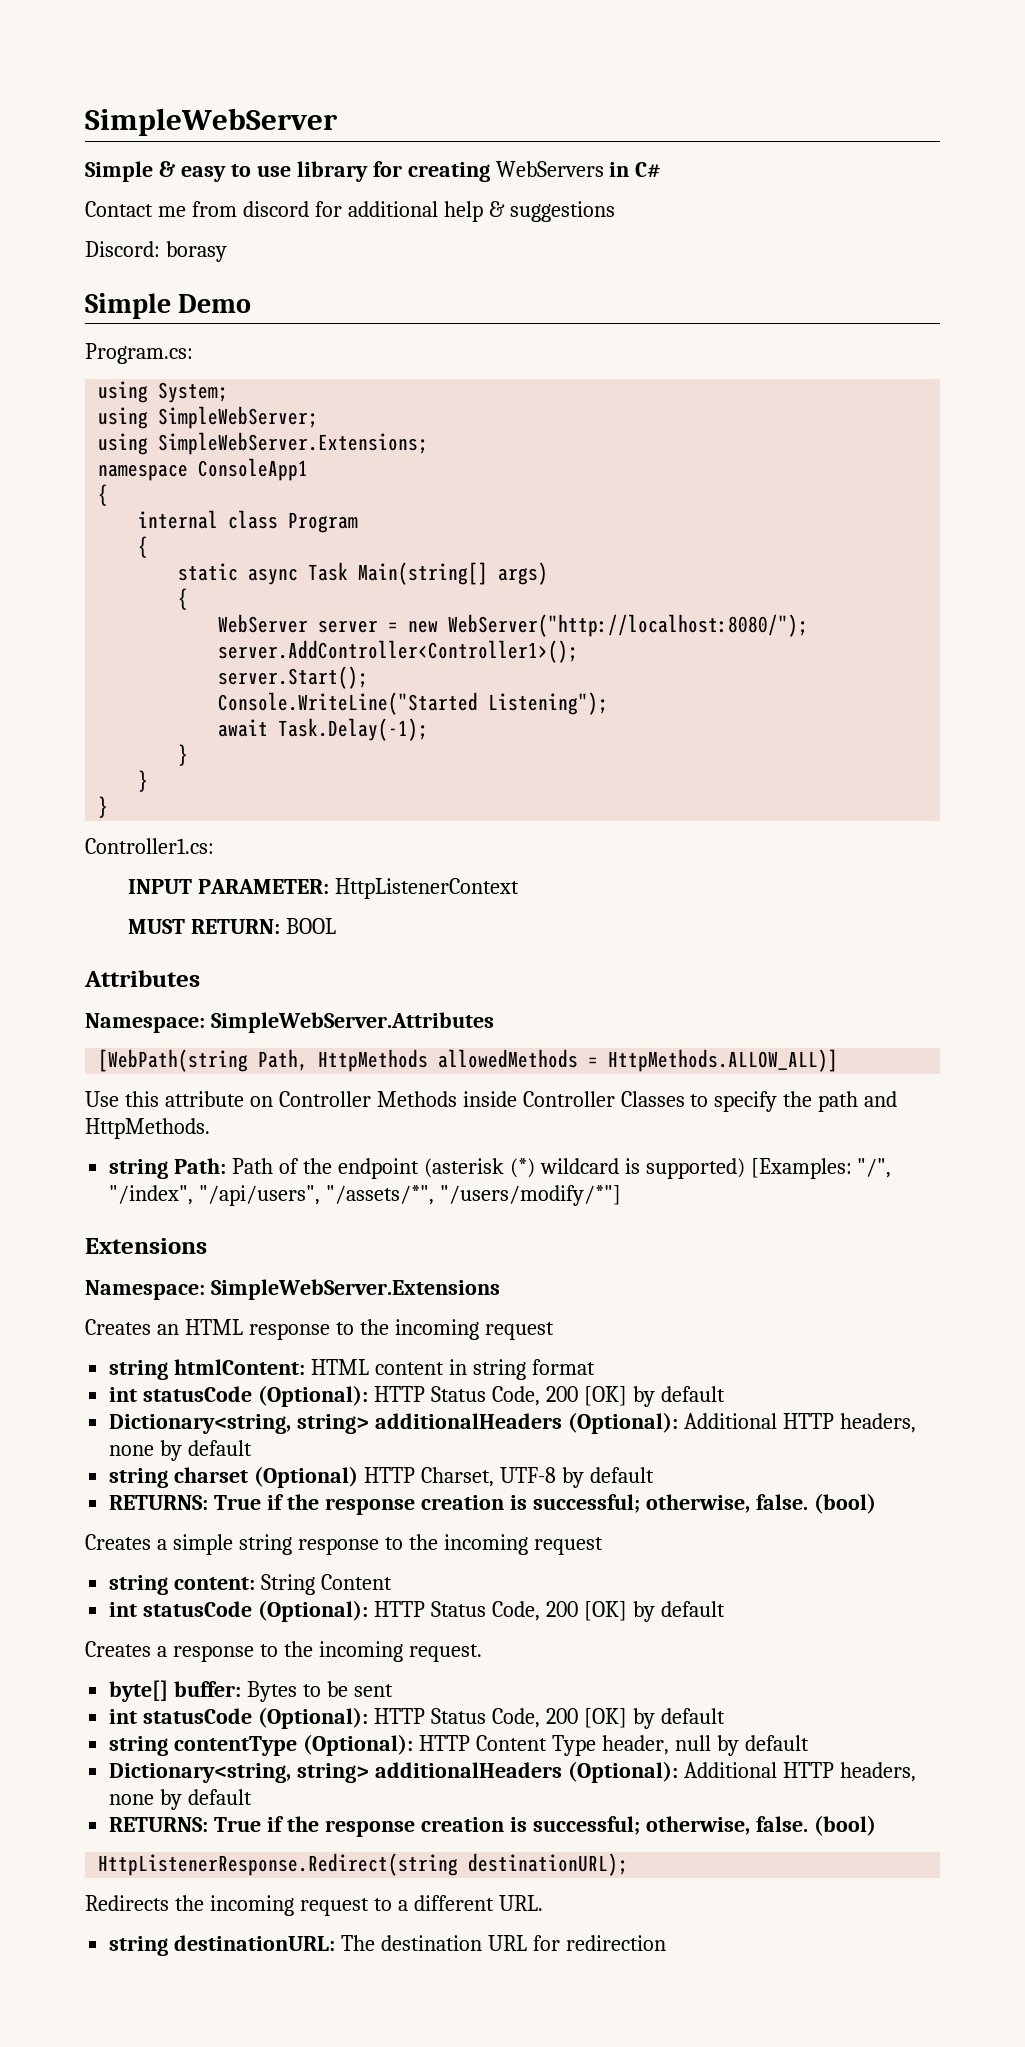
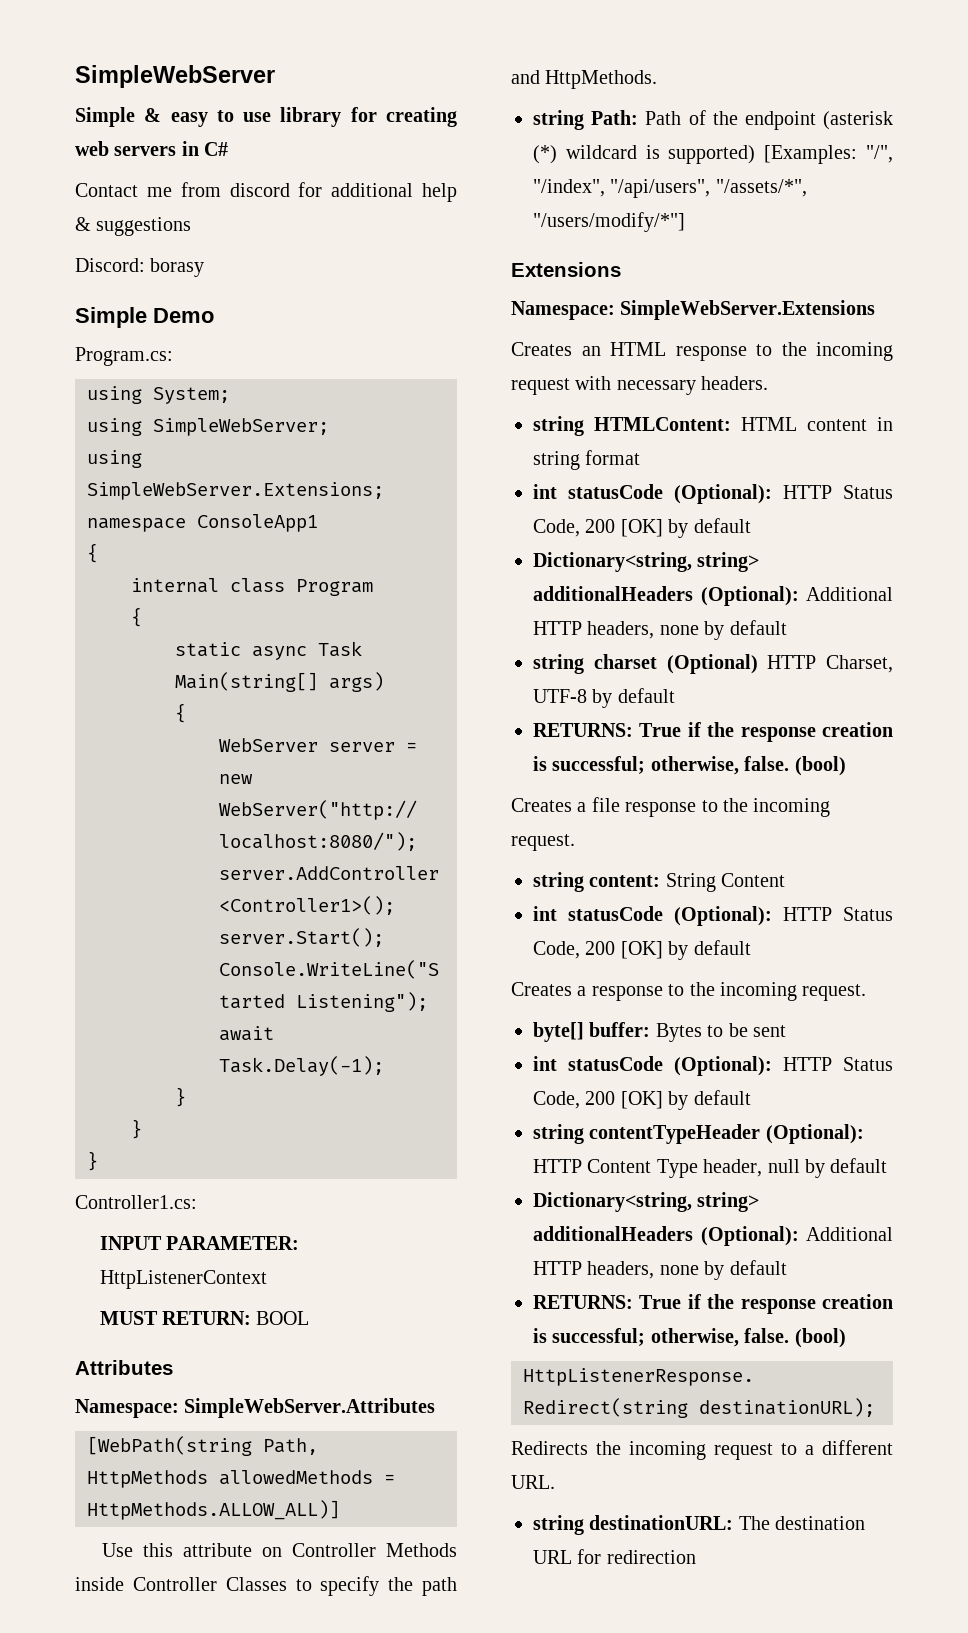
[495,161,604,177] WebServers -> [75,141,177,156] web servers
[109,1359,306,1380] // string htmlContent: -> [575,376,769,395] [533,416,731,436] with necessary headers. // string HTMLContent:
[172,1534,603,1555] simple string response to the incoming request -> [591,797,831,817] [511,834,575,851] file response to the incoming request.
[174,1736,298,1756] contentType -> [589,1124,761,1144] contentTypeHeader

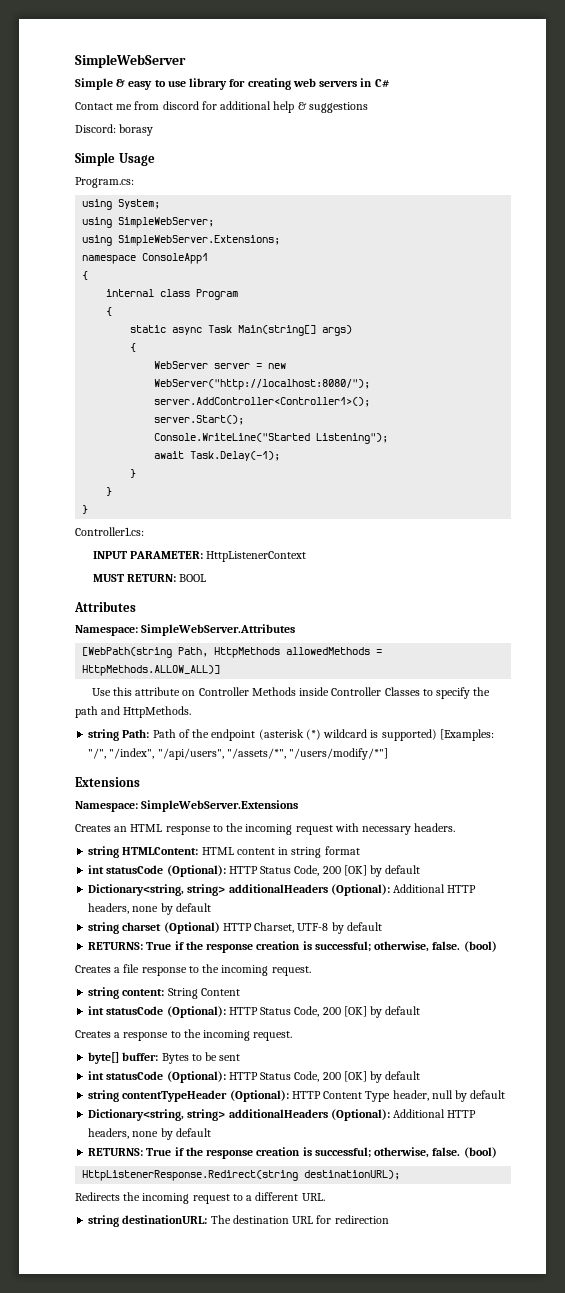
[153,308,214,323] Demo -> [118,153,155,166] Usage

